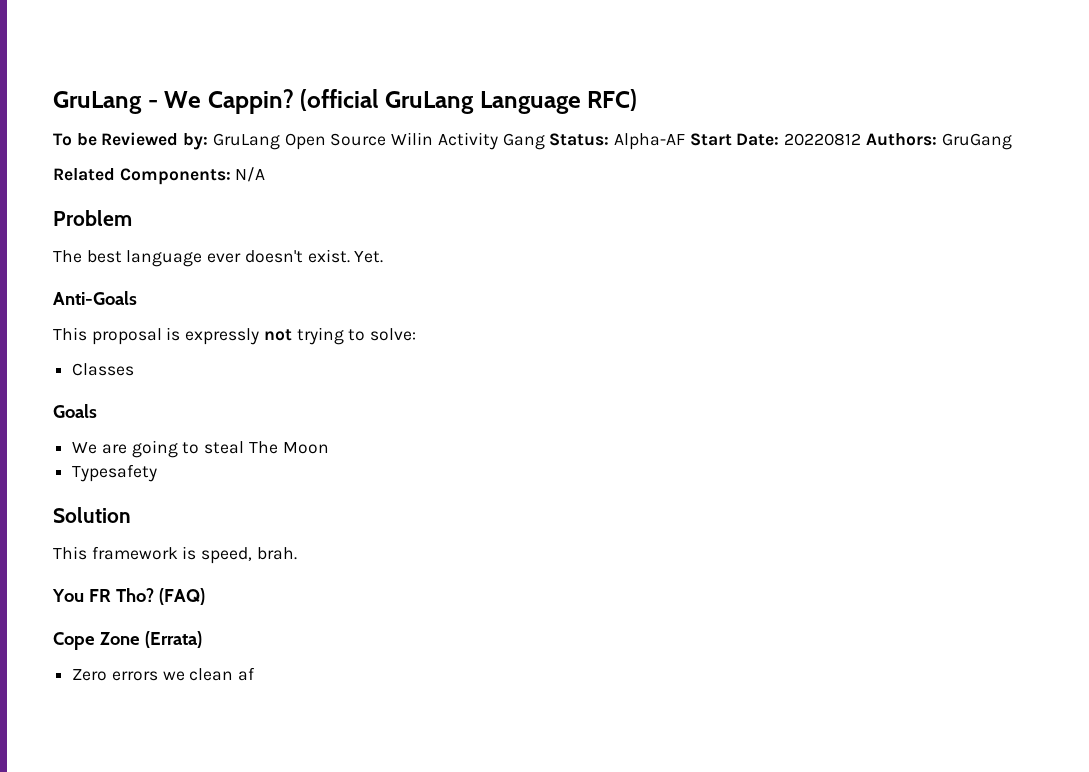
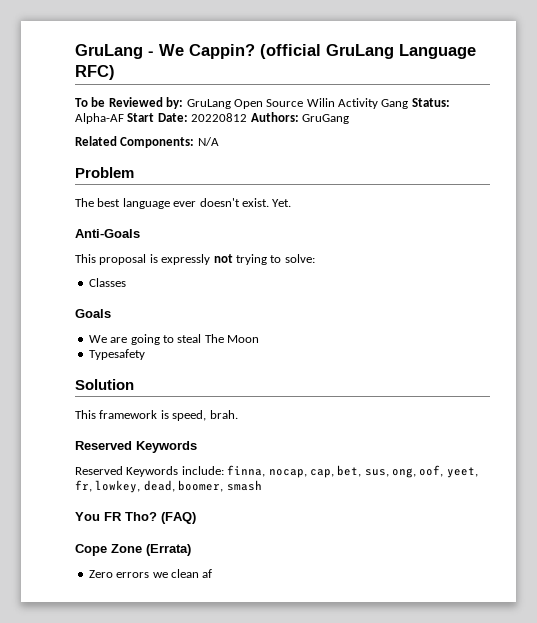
(297, 553) none -> [75,441,197,453] [75,465,478,478] [75,480,262,493] // Reserved Keywords // Reserved Keywords include: finna, nocap, cap, bet, sus, ong, oof, yeet, fr, lowkey, dead, boomer, smash

